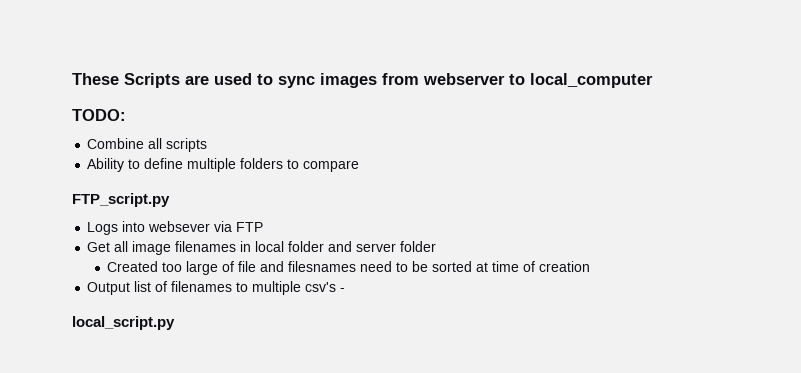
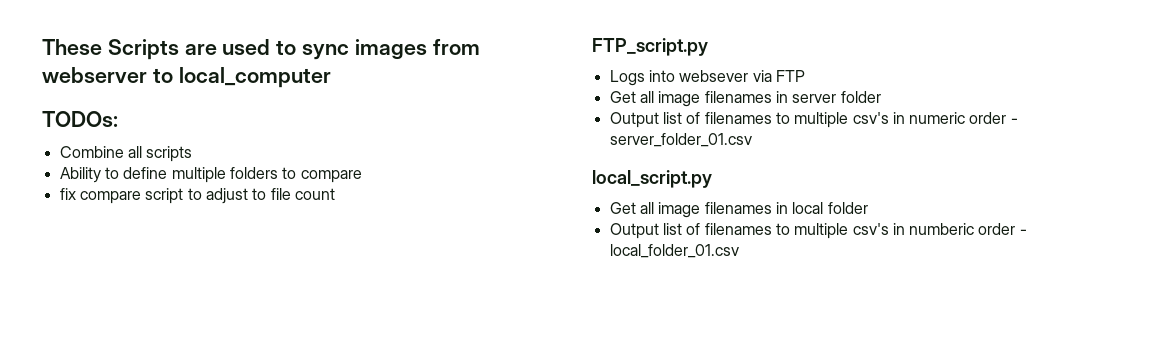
[72,109,126,121] TODO: -> [42,111,118,127] TODOs:
(360, 166) none -> [59,188,335,204] // fix compare script to adjust to file count
[255,241,353,252] local folder and -> (788, 97) none
[107,261,591,275] [87,281,346,295] // Created too large of file and filesnames need to be sorted at time of creation // Output list of filenames to multiple csv's - -> [609,112,1018,128] [609,133,752,147] // Output list of filenames to multiple csv's in numeric order - server_folder_01.csv
(175, 323) none -> [609,202,868,218] [609,223,1027,239] [609,244,739,258] // Get all image filenames in local folder // Output list of filenames to multiple csv's in numberic order - local_folder_01.csv

